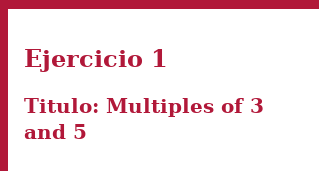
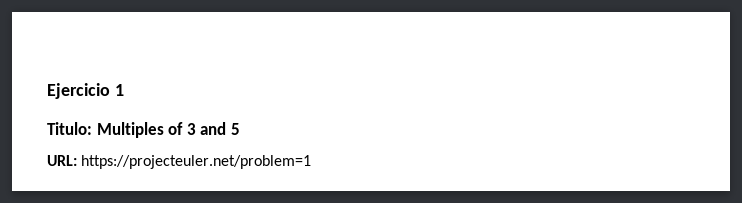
(87, 131) none -> [47,155,312,169] // URL: https://projecteuler.net/problem=1

